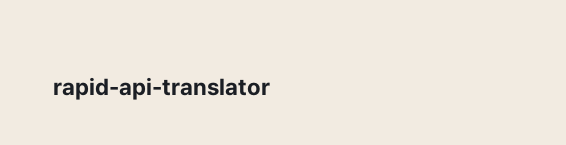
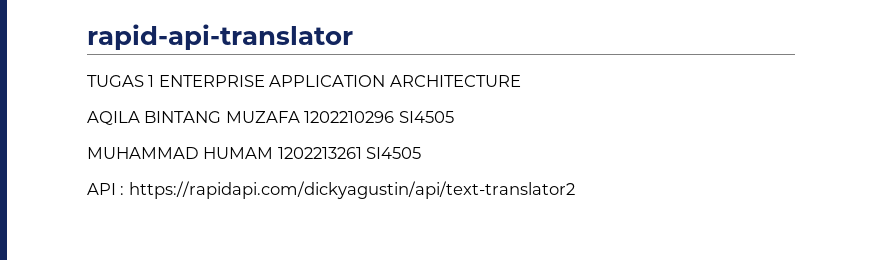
(270, 88) none -> [87,75,521,87] [87,111,454,125] [87,147,422,159] [87,181,575,199] // TUGAS 1 ENTERPRISE APPLICATION ARCHITECTURE // AQILA BINTANG MUZAFA 1202210296 SI4505 // MUHAMMAD HUMAM 1202213261 SI4505 // API : https://rapidapi.com/dickyagustin/api/text-translator2

